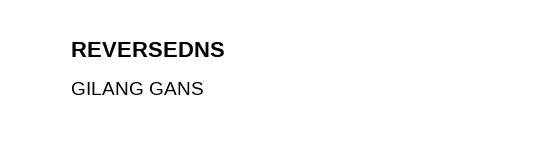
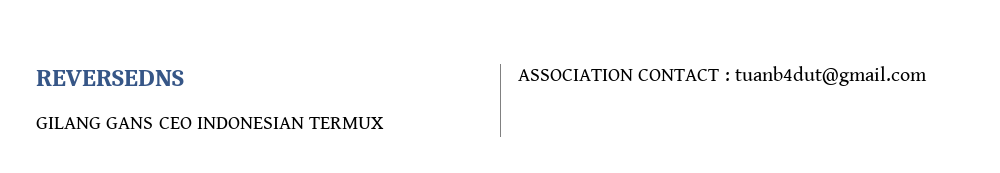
(205, 88) none -> [158,117,385,129] [518,66,927,86] CEO INDONESIAN TERMUX ASSOCIATION CONTACT : tuanb4dut@gmail.com

